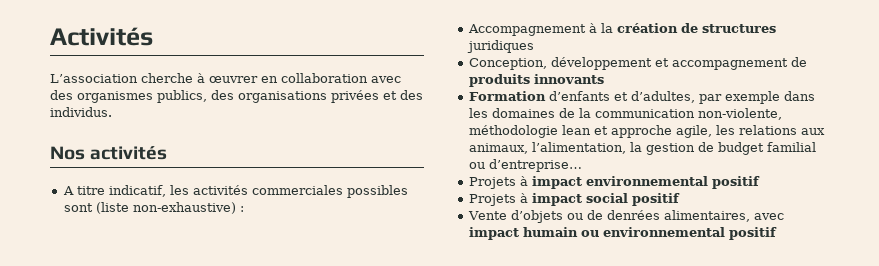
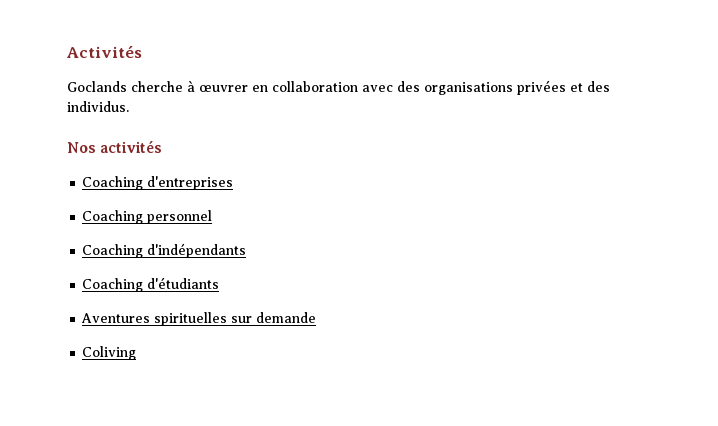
[50,74,138,83] L’association -> [67,81,127,92] Goclands
[77,90,234,103] organismes publics, des -> (420, 86) none
[62,185,408,198] [63,202,244,214] [467,23,776,36] [466,40,534,53] [468,57,807,70] [468,74,604,87] [468,91,815,104] [468,108,782,120] [468,125,825,138] [468,142,816,155] [468,159,582,172] [468,176,760,189] [468,193,680,206] [467,210,784,223] [468,227,777,240] A titre indicatif, les activités commerciales possibles sont (liste non-exhaustive) : // Accompagnement à la création de structures juridiques // Conception, développement et accompagnement de produits innovants // Formation d’enfants et d’adultes, par exemple dans les domaines de la communication non-violente, méthodologie lean et approche agile, les relations aux animaux, l’alimentation, la gestion de budget familial ou d’entreprise… // Projets à impact environnemental positif // Projets à impact social positif // Vente d’objets ou de denrées alimentaires, avec impact humain ou environnemental positif -> [82,176,234,190] [82,210,213,224] [82,243,247,258] [82,277,220,292] [81,312,317,326] [82,346,137,360] Coaching d'entreprises // Coaching personnel // Coaching d'indépendants // Coaching d'étudiants // Aventures spirituelles sur demande // Coliving

